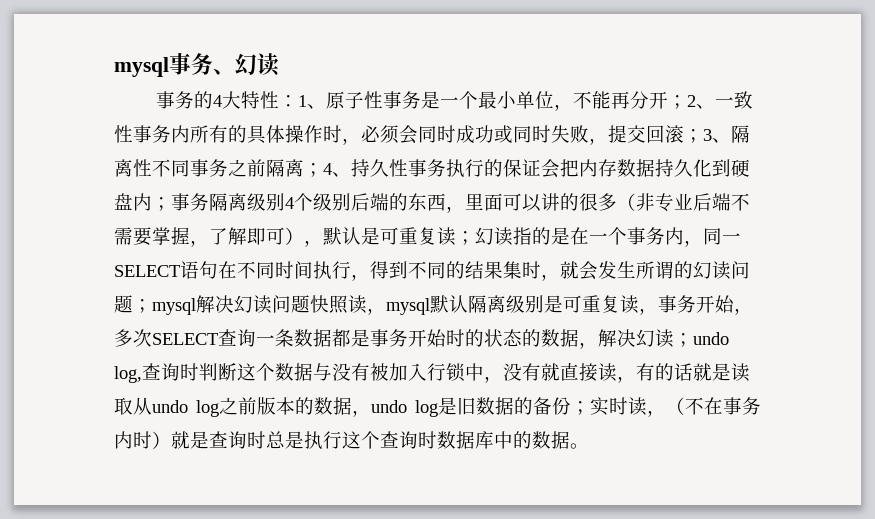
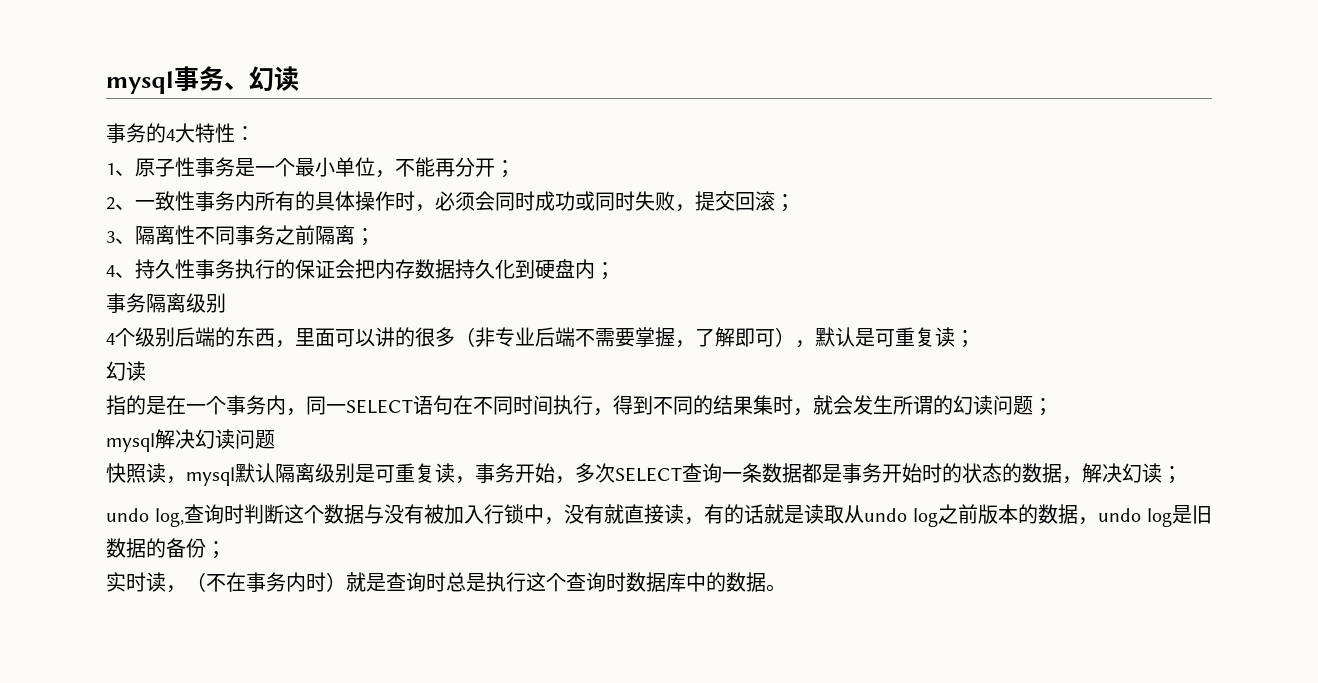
(299, 101) none -> (255, 133) //
(688, 102) none -> (515, 169) //
(703, 136) none -> (795, 203) //
(323, 170) none -> (375, 237) //
(171, 204) none -> (615, 271) //
(285, 202) none -> (226, 303) //
[475,227,513,246] 幻读 -> [106,361,146,381] // 幻读 //
(152, 306) none -> (1053, 407) //
(310, 304) none -> (275, 439) //
(693, 340) none -> (1182, 475) //
(590, 408) none -> (226, 550) //

